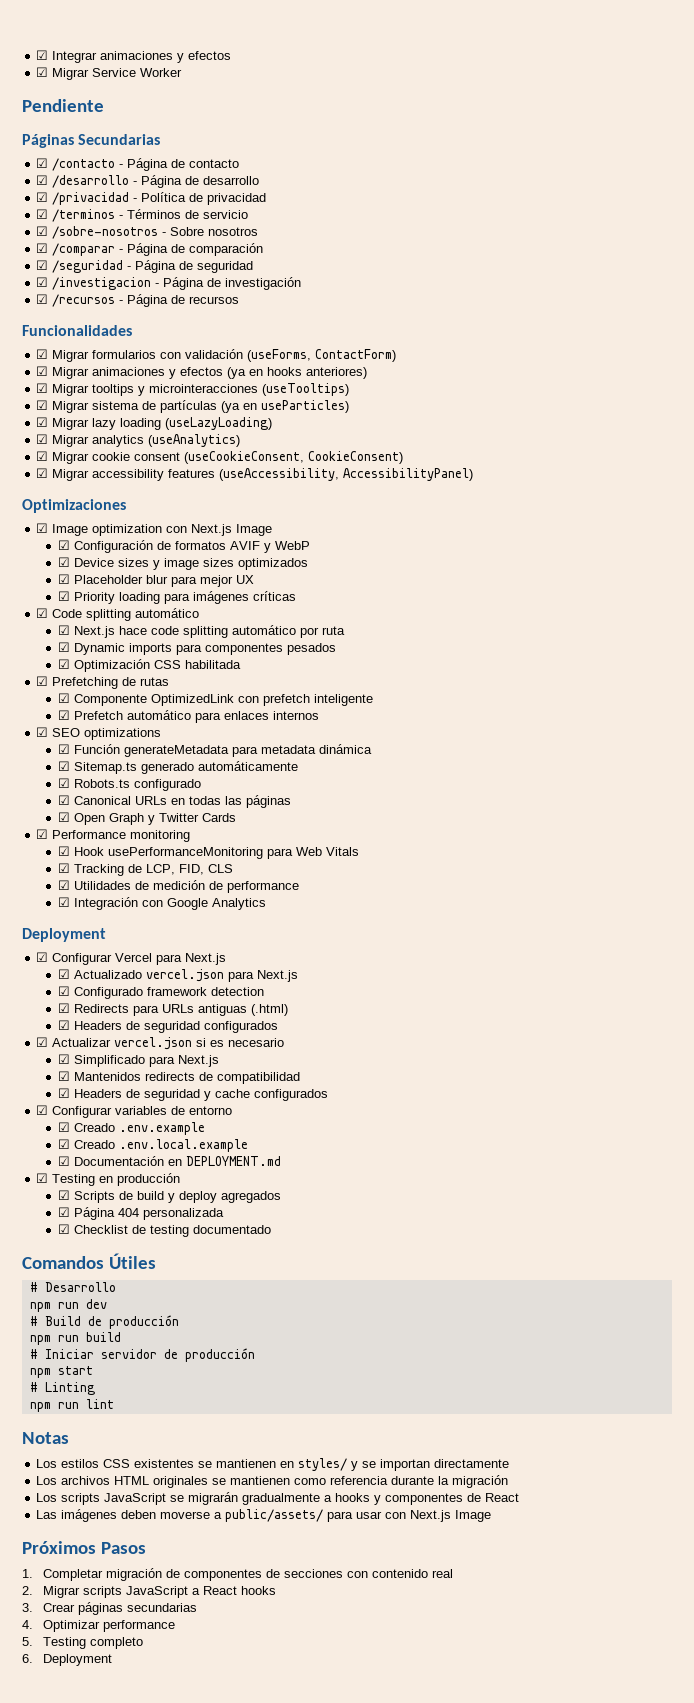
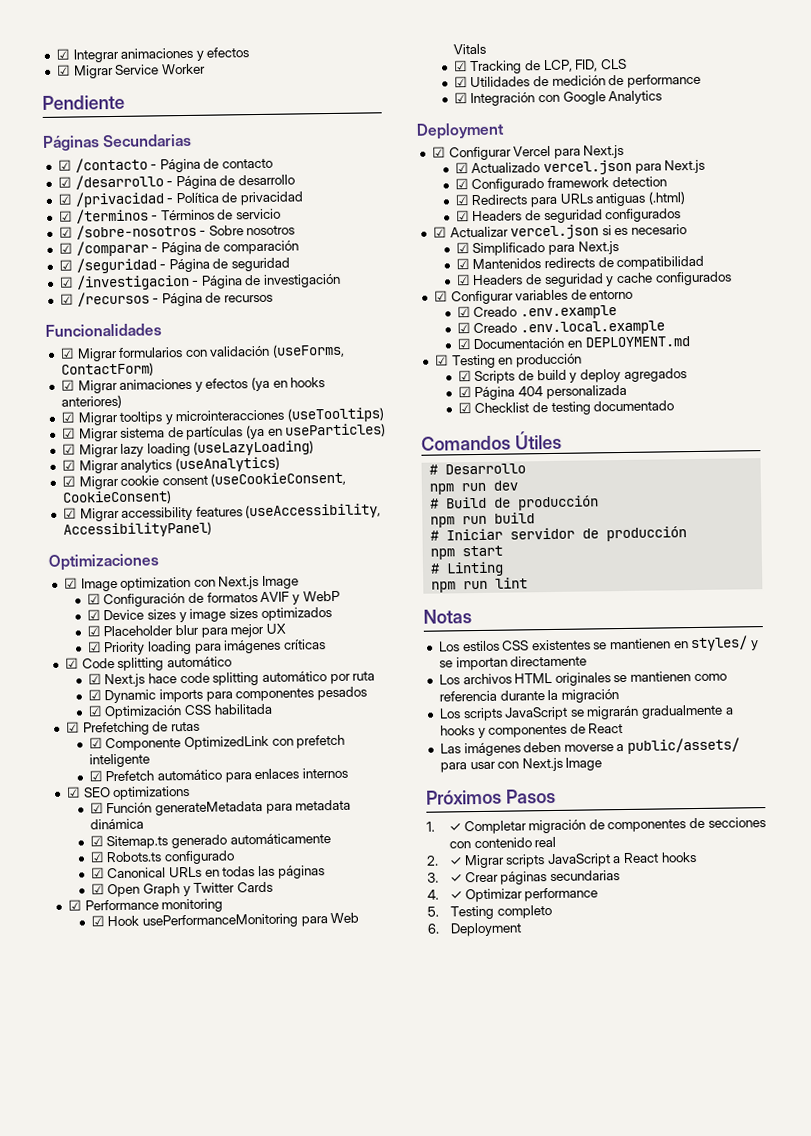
(33, 1573) none -> [448,823,461,832] ✓
(33, 1590) none -> [448,857,462,866] ✓
(33, 1607) none -> [449,874,462,883] ✓
(33, 1624) none -> [449,891,462,900] ✓

